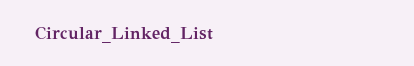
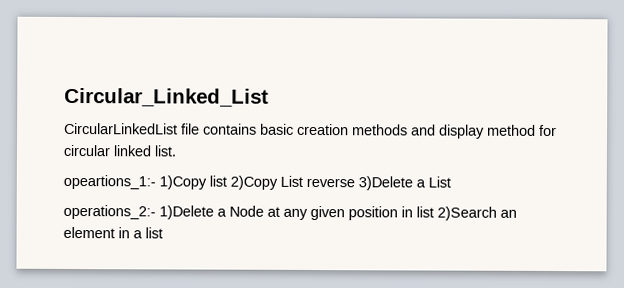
(213, 34) none -> [64,122,557,139] [63,144,176,157] [63,174,451,191] [63,204,517,221] [63,226,163,239] // CircularLinkedList file contains basic creation methods and display method for circular linked list. // opeartions_1:- 1)Copy list 2)Copy List reverse 3)Delete a List // operations_2:- 1)Delete a Node at any given position in list 2)Search an element in a list

